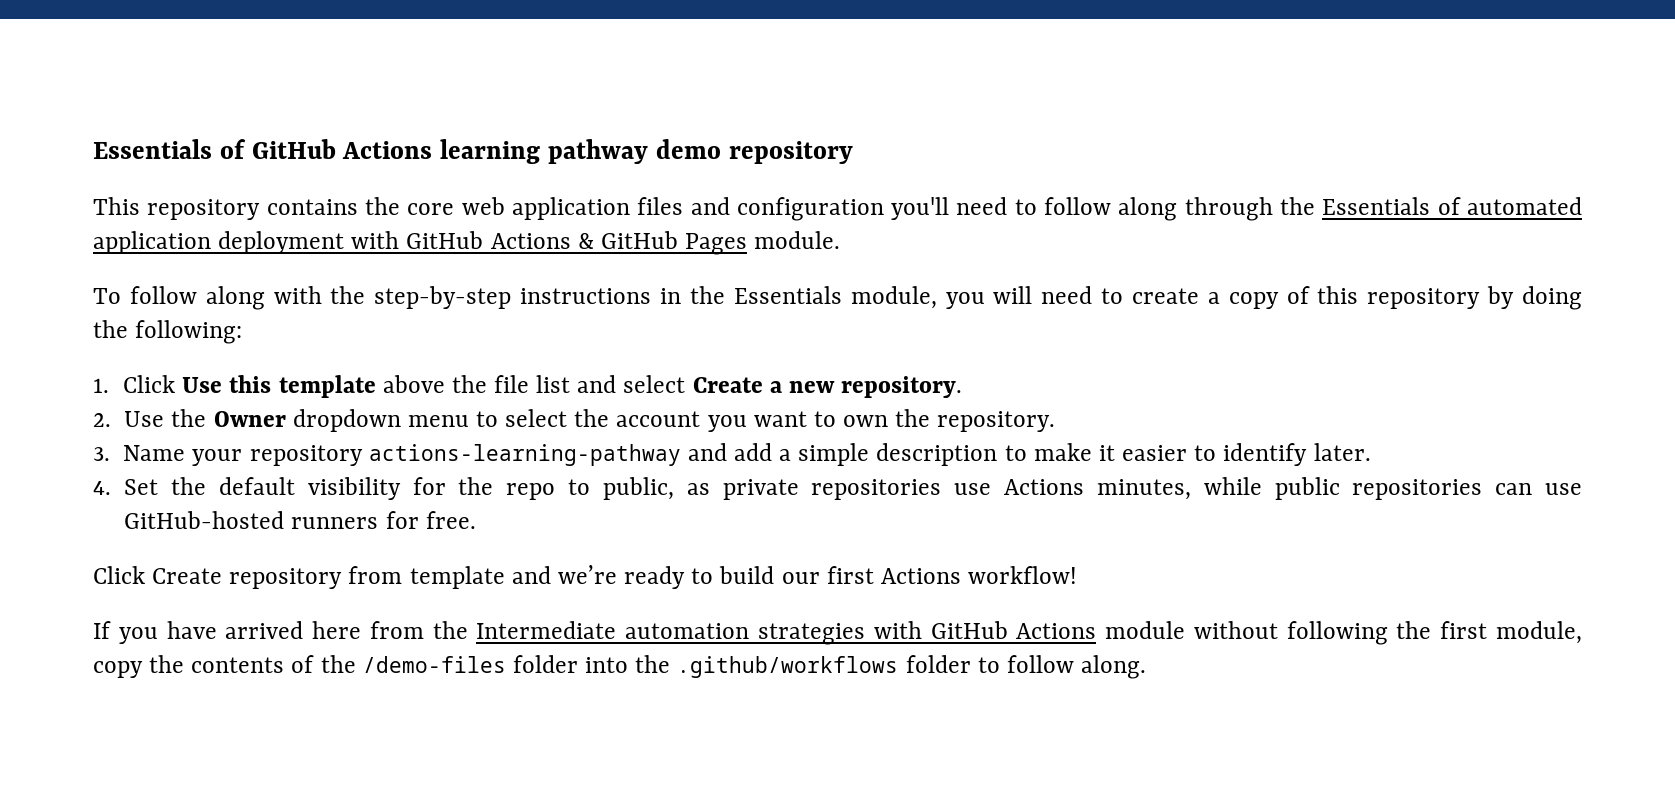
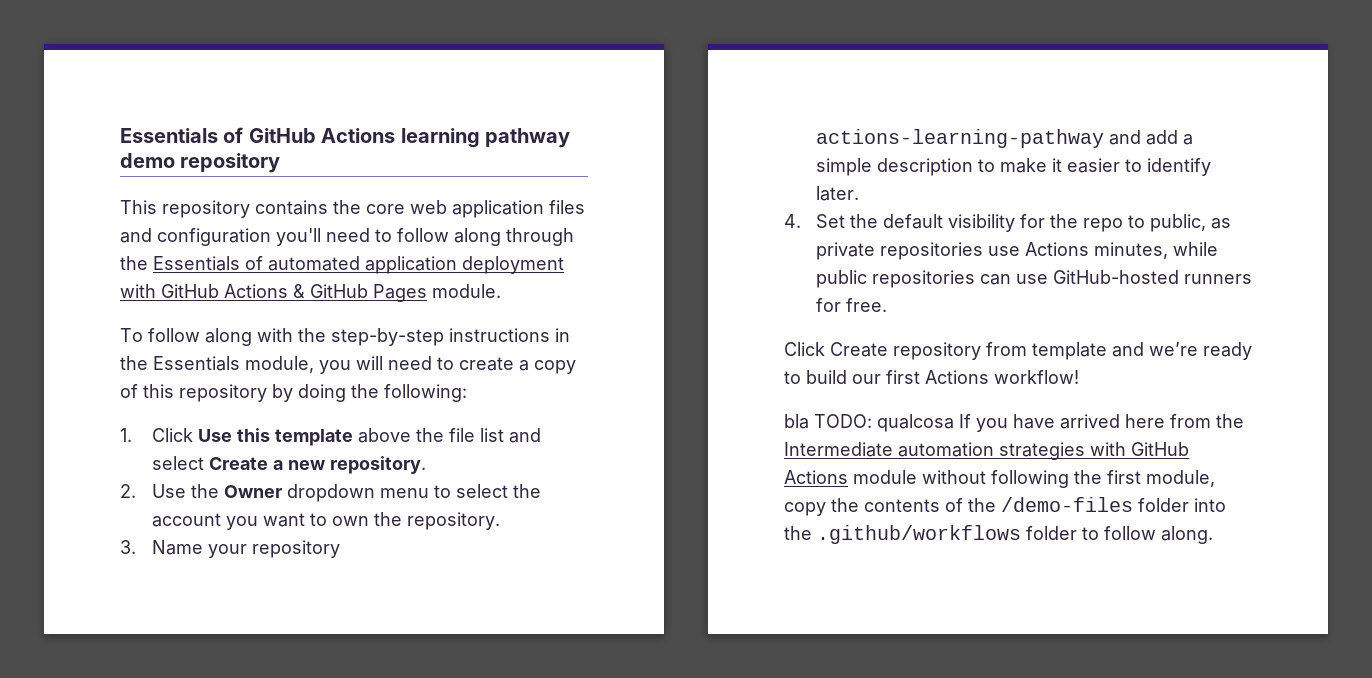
(1078, 575) none -> [784,414,954,432] bla TODO: qualcosa

